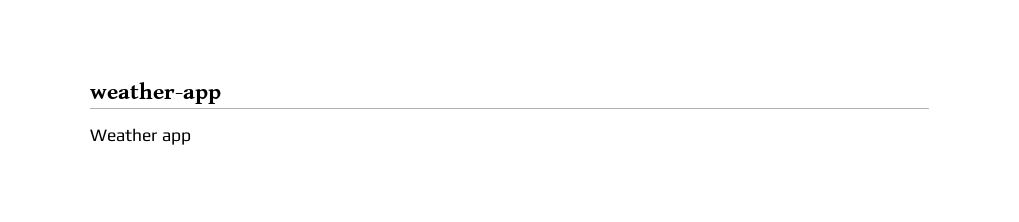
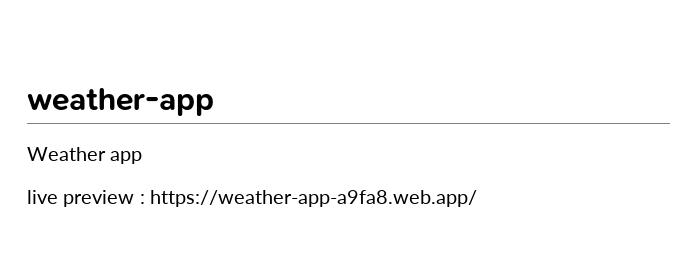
(191, 138) none -> [27,190,477,207] // live preview : https://weather-app-a9fa8.web.app/

